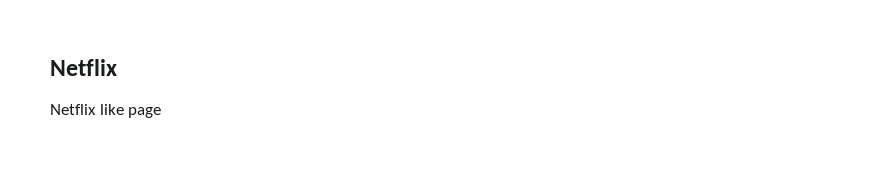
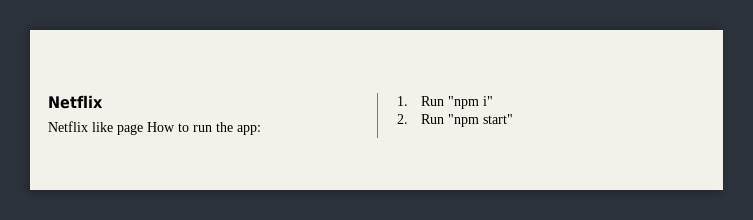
(162, 112) none -> [147,122,261,135] [397,96,493,109] [397,114,513,127] How to run the app: // 1. Run "npm i" // 2. Run "npm start"

